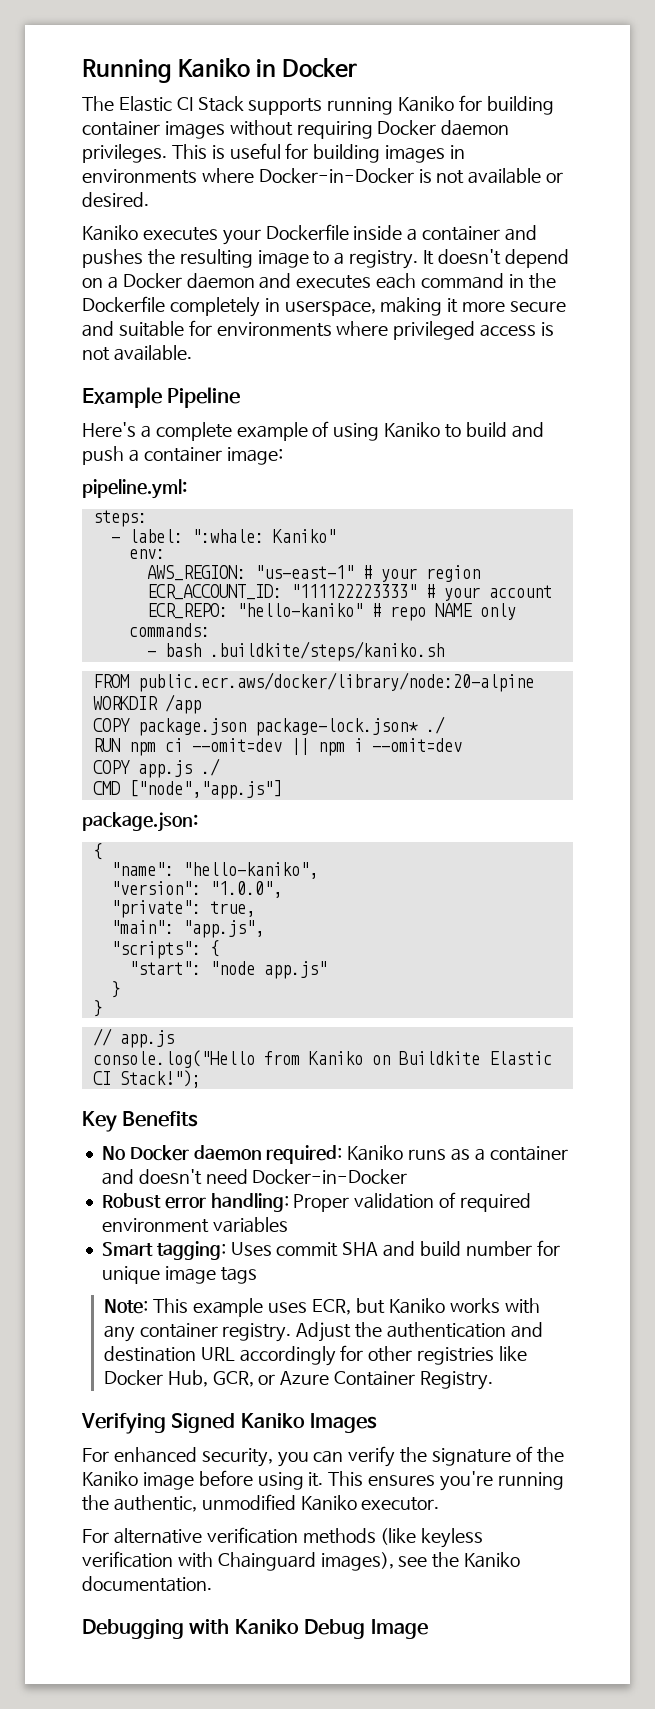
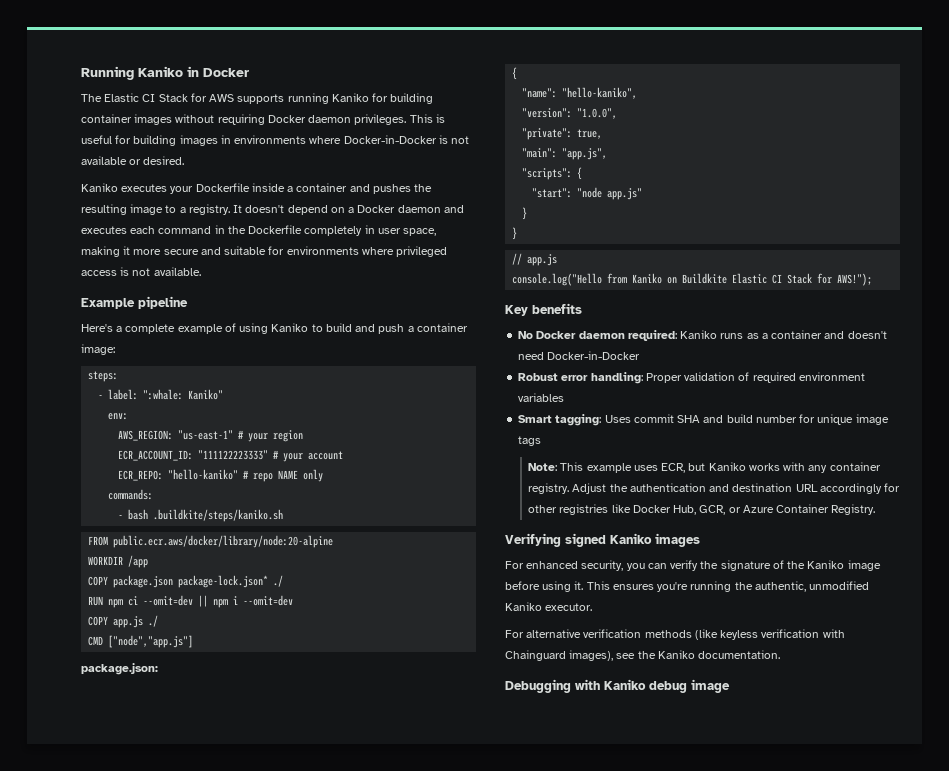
(244, 104) none -> [190,93,235,102] for AWS
[284,300,376,316] userspace, -> [377,228,437,236] user space,
[167,387,241,408] Pipeline -> [138,296,188,309] pipeline
[82,479,187,499] // pipeline.yml: -> (115, 349) none
[119,1070,201,1088] Stack!"); -> [787,273,873,286] Stack for AWS!");
[122,1111,199,1127] Benefits -> [532,303,582,314] benefits
[171,1413,378,1433] Signed Kaniko Images -> [565,533,700,547] signed Kaniko images
[304,1619,428,1639] Debug Image -> [649,679,730,693] debug image

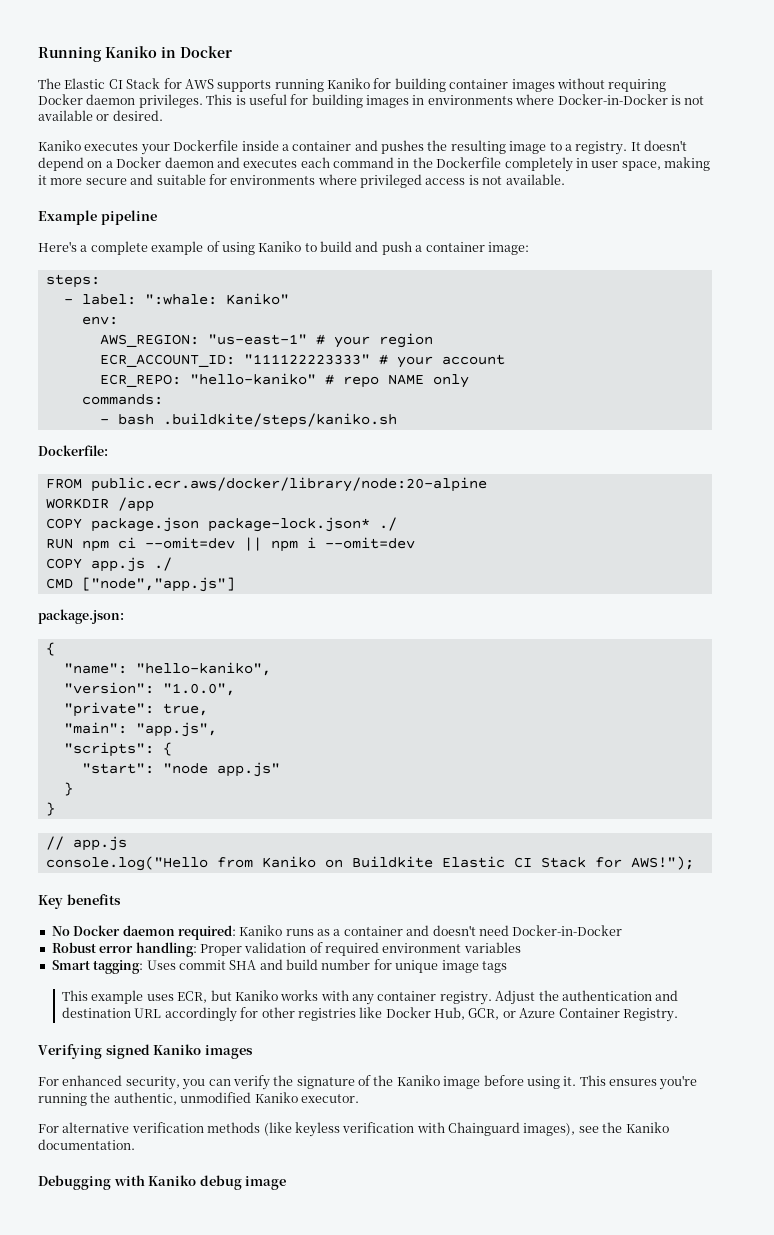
(284, 515) none -> [38,445,108,456] // Dockerfile:
[528,463,558,471] Note: -> (507, 967) none

